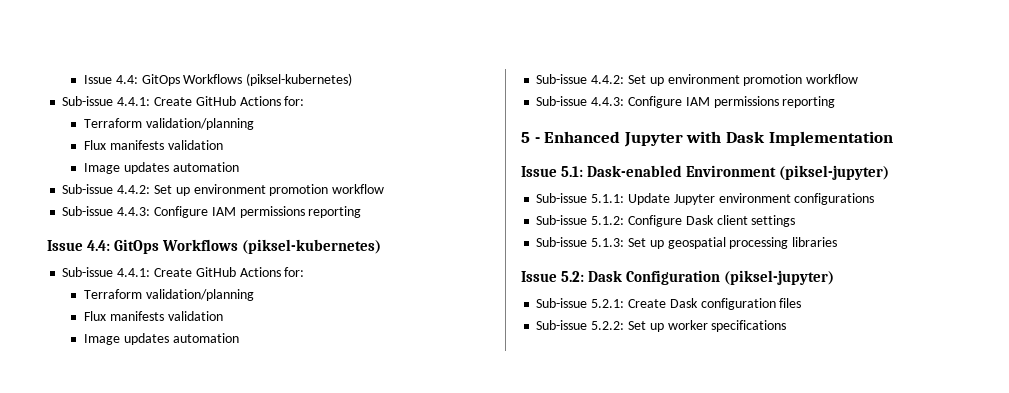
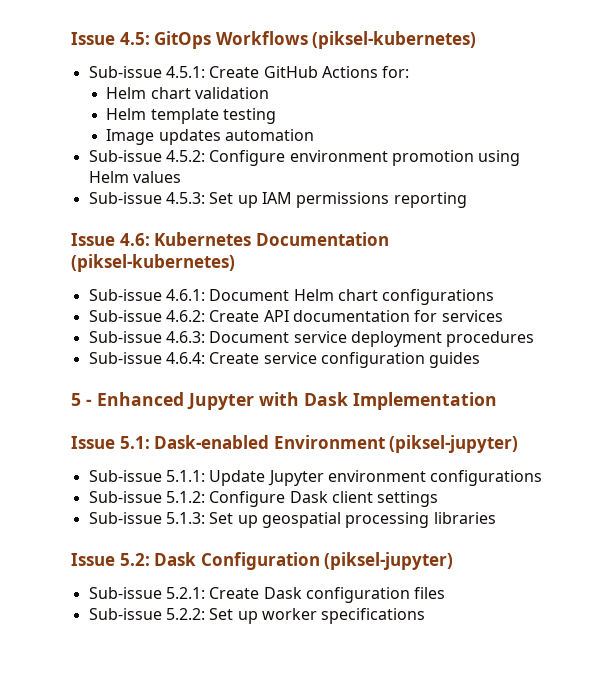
[84,73,353,86] [62,96,305,106] [84,118,254,130] [84,140,223,150] [84,162,239,174] [62,184,385,196] [62,206,208,218] Issue 4.4: GitOps Workflows (piksel-kubernetes) // Sub-issue 4.4.1: Create GitHub Actions for: // Terraform validation/planning // Flux manifests validation // Image updates automation // Sub-issue 4.4.2: Set up environment promotion workflow // Sub-issue 4.4.3: Configure -> [71,31,477,49] [88,66,410,78] [106,87,270,99] [106,108,277,124] [106,129,315,145] [88,150,521,166] [88,171,181,183] [88,192,258,208] Issue 4.5: GitOps Workflows (piksel-kubernetes) // Sub-issue 4.5.1: Create GitHub Actions for: // Helm chart validation // Helm template testing // Image updates automation // Sub-issue 4.5.2: Configure environment promotion using Helm values // Sub-issue 4.5.3: Set up
[87,239,382,254] [62,267,305,277] [84,289,254,301] [84,311,223,321] [84,333,239,345] [536,74,859,86] [536,96,836,108] 4.4: GitOps Workflows (piksel-kubernetes) // Sub-issue 4.4.1: Create GitHub Actions for: // Terraform validation/planning // Flux manifests validation // Image updates automation // Sub-issue 4.4.2: Set up environment promotion workflow // Sub-issue 4.4.3: Configure IAM permissions reporting -> [119,232,389,246] [71,254,235,272] [88,289,495,305] [88,310,503,322] [88,331,535,347] [88,352,481,368] 4.6: Kubernetes Documentation (piksel-kubernetes) // Sub-issue 4.6.1: Document Helm chart configurations // Sub-issue 4.6.2: Create API documentation for services // Sub-issue 4.6.3: Document service deployment procedures // Sub-issue 4.6.4: Create service configuration guides

